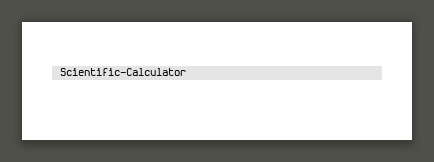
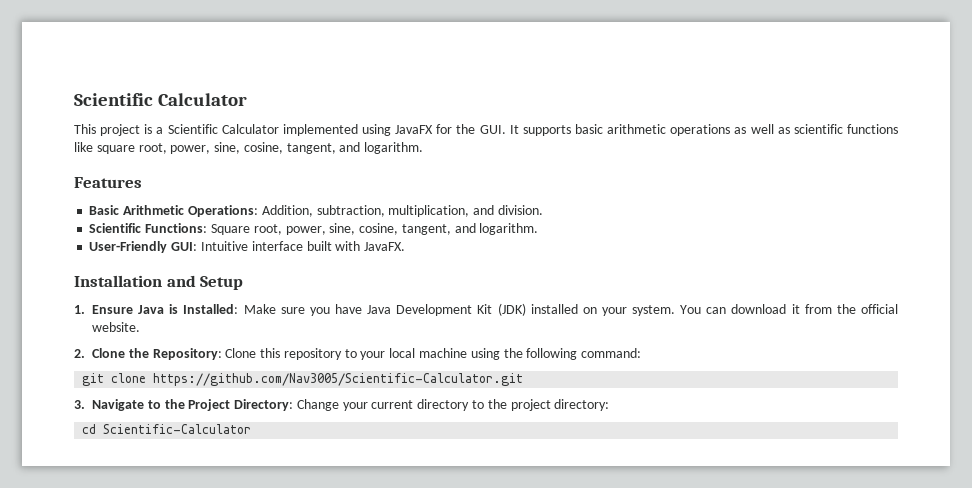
(59, 72) none -> [74,93,248,106] [74,124,898,136] [74,142,424,154] [74,177,142,188] [89,205,543,217] [89,223,539,235] [89,241,406,253] [74,275,244,290] [74,303,898,316] [92,322,140,332] [74,348,642,360] [82,373,524,386] [74,399,610,411] [82,424,97,434] Scientific Calculator // This project is a Scientific Calculator implemented using JavaFX for the GUI. It supports basic arithmetic operations as well as scientific functions like square root, power, sine, cosine, tangent, and logarithm. // Features // Basic Arithmetic Operations: Addition, subtraction, multiplication, and division. // Scientific Functions: Square root, power, sine, cosine, tangent, and logarithm. // User-Friendly GUI: Intuitive interface built with JavaFX. // Installation and Setup // 1. Ensure Java is Installed: Make sure you have Java Development Kit (JDK) installed on your system. You can download it from the official website. // 2. Clone the Repository: Clone this repository to your local machine using the following command: // git clone https://github.com/Nav3005/Scientific-Calculator.git // 3. Navigate to the Project Directory: Change your current directory to the project directory: // cd

